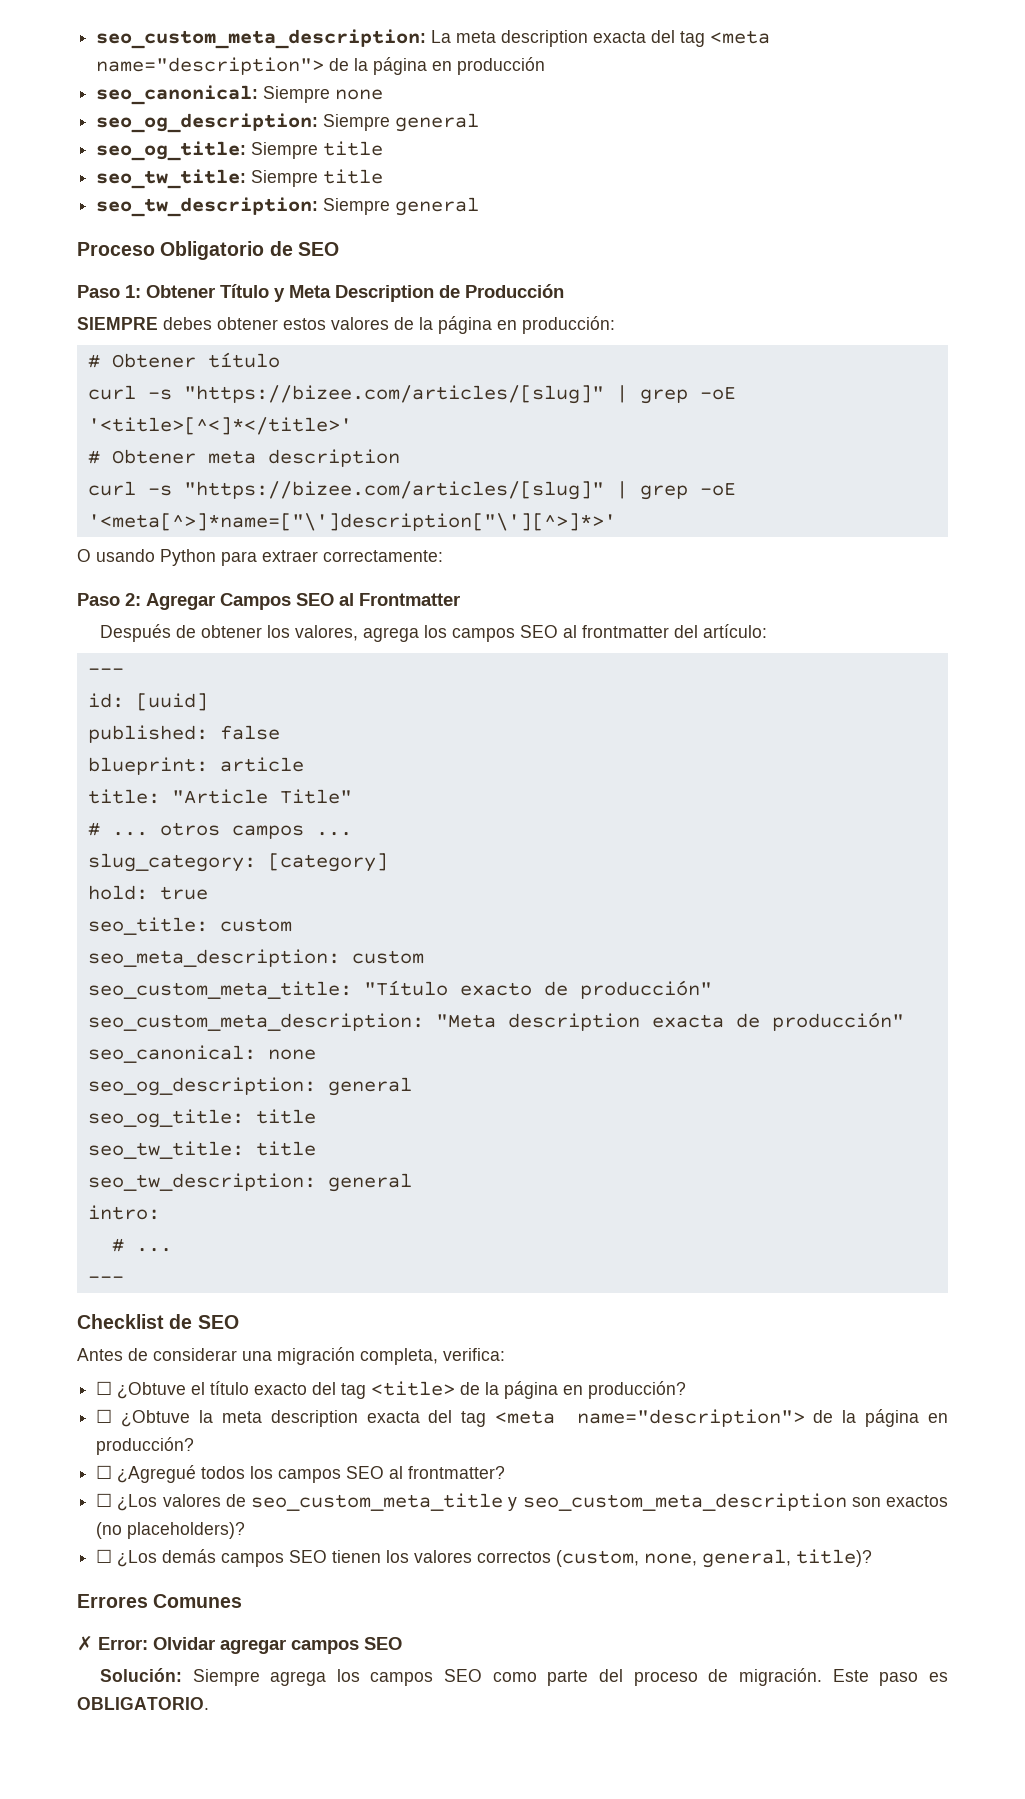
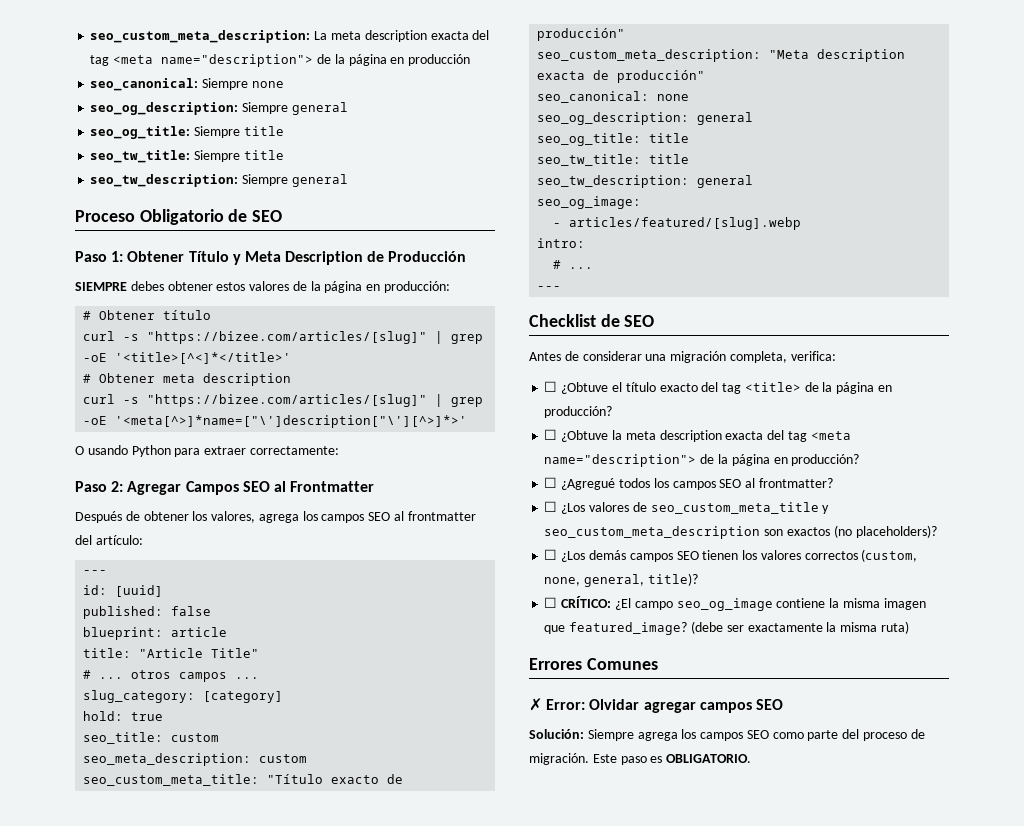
(412, 1182) none -> [537,196,642,209] [553,217,802,230] // seo_og_image: // - articles/featured/[slug].webp
(873, 1558) none -> [544,596,926,611] [544,621,909,635] // ☐ CRÍTICO: ¿El campo seo_og_image contiene la misma imagen que featured_image? (debe ser exactamente la misma ruta)

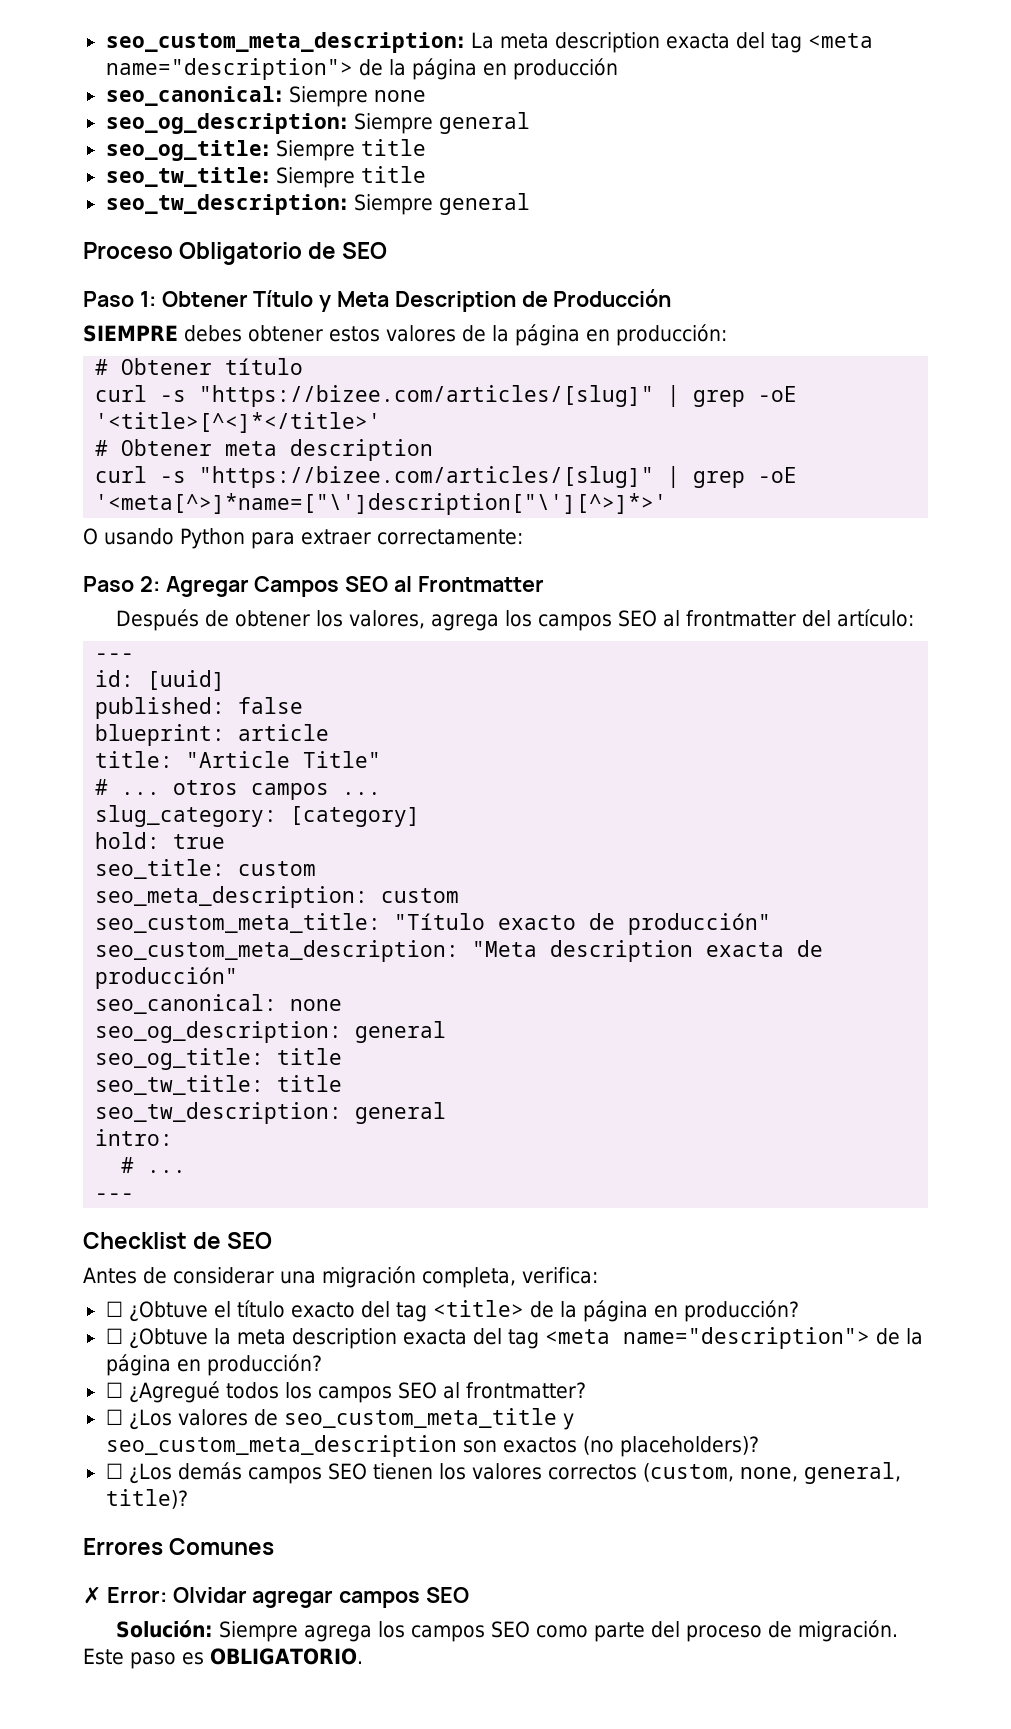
[537,196,642,209] [553,217,802,230] // seo_og_image: // - articles/featured/[slug].webp -> (447, 1113) none
[544,596,926,611] [544,621,909,635] // ☐ CRÍTICO: ¿El campo seo_og_image contiene la misma imagen que featured_image? (debe ser exactamente la misma ruta) -> (188, 1499) none

